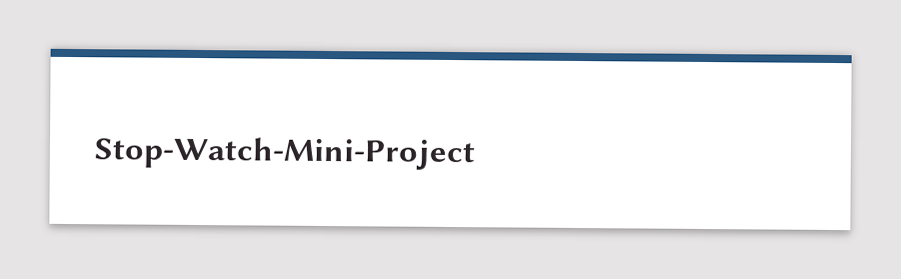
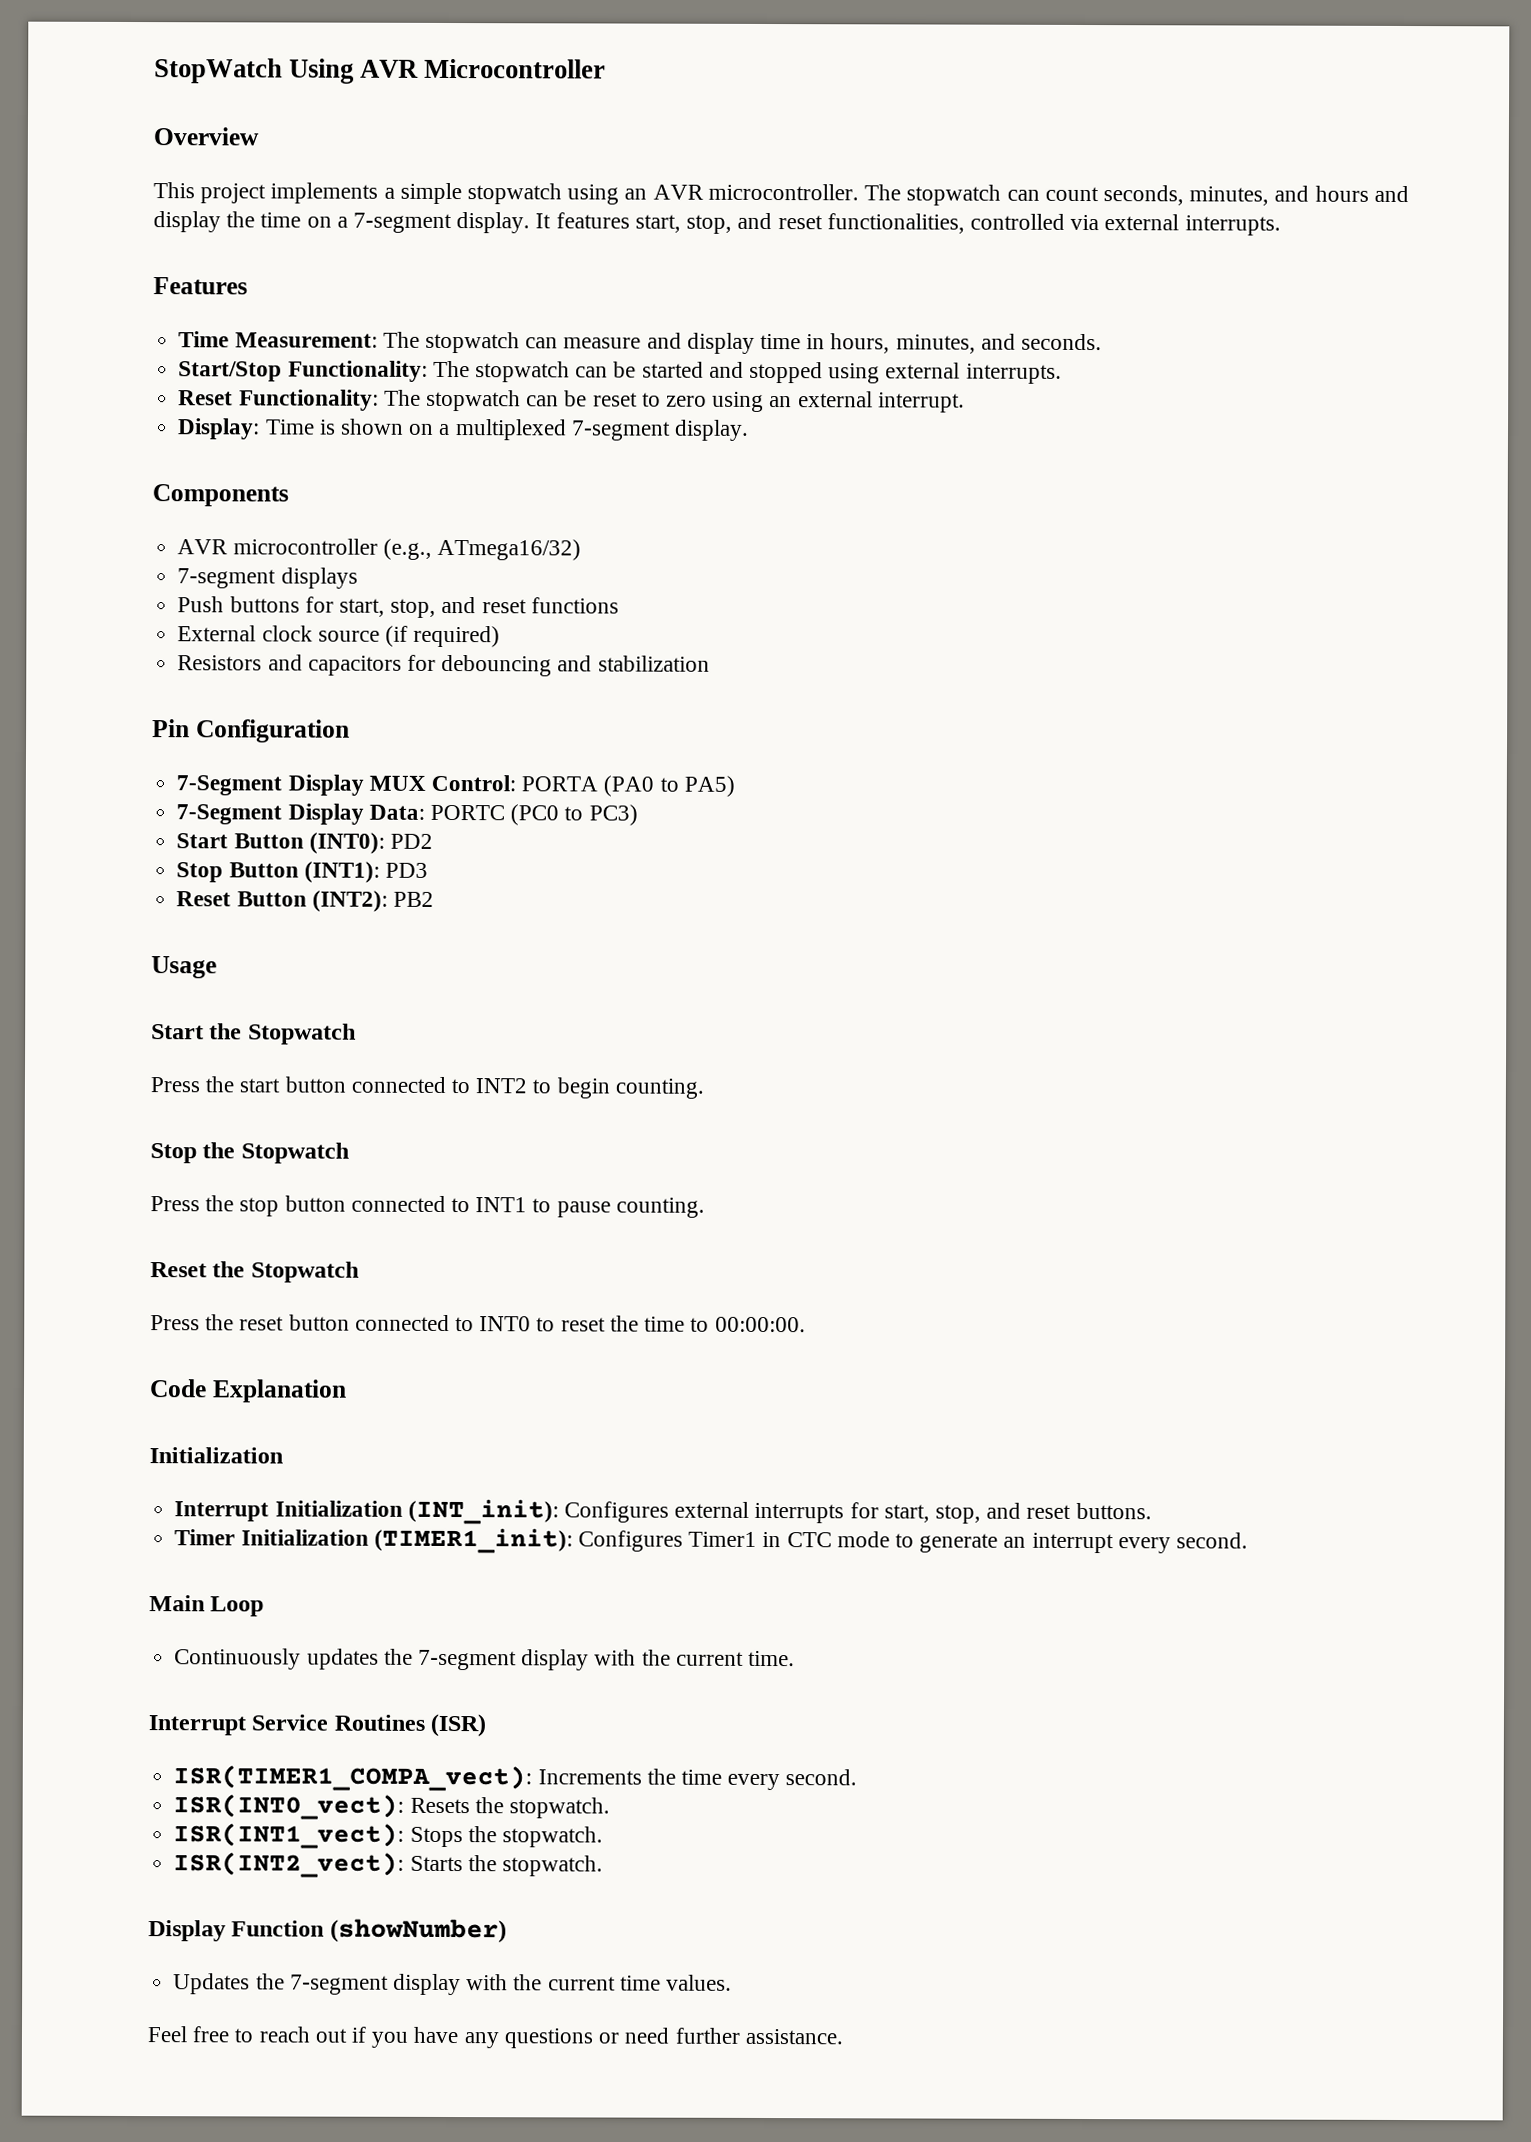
[94,136,476,171] Stop-Watch-Mini-Project -> [154,58,607,84] [153,127,259,146] [153,182,1409,206] [153,211,1281,236] [153,277,248,295] [178,331,1103,354] [178,360,1062,384] [178,389,965,413] [177,418,749,441] [152,484,289,507] [177,538,581,561] [177,567,358,589] [177,596,619,618] [177,625,501,648] [177,654,710,677] [152,719,350,743] [176,774,735,797] [176,803,638,826] [176,832,433,854] [176,861,428,883] [176,890,434,912] [151,956,217,979] [151,1023,356,1045] [150,1076,704,1099] [150,1142,349,1164] [150,1195,705,1218] [150,1261,359,1283] [150,1314,806,1333] [149,1379,347,1403] [149,1447,283,1464] [174,1498,1152,1525] [174,1527,1249,1554] [149,1595,265,1617] [174,1648,795,1671] [148,1713,487,1738] [173,1765,858,1792] [173,1794,610,1820] [173,1823,603,1849] [173,1852,603,1878] [148,1918,507,1944] [173,1973,732,1996] [147,2026,843,2049] StopWatch Using AVR Microcontroller // Overview // This project implements a simple stopwatch using an AVR microcontroller. The stopwatch can count seconds, minutes, and hours and display the time on a 7-segment display. It features start, stop, and reset functionalities, controlled via external interrupts. // Features // Time Measurement: The stopwatch can measure and display time in hours, minutes, and seconds. // Start/Stop Functionality: The stopwatch can be started and stopped using external interrupts. // Reset Functionality: The stopwatch can be reset to zero using an external interrupt. // Display: Time is shown on a multiplexed 7-segment display. // Components // AVR microcontroller (e.g., ATmega16/32) // 7-segment displays // Push buttons for start, stop, and reset functions // External clock source (if required) // Resistors and capacitors for debouncing and stabilization // Pin Configuration // 7-Segment Display MUX Control: PORTA (PA0 to PA5) // 7-Segment Display Data: PORTC (PC0 to PC3) // Start Button (INT0): PD2 // Stop Button (INT1): PD3 // Reset Button (INT2): PB2 // Usage // Start the Stopwatch // Press the start button connected to INT2 to begin counting. // Stop the Stopwatch // Press the stop button connected to INT1 to pause counting. // Reset the Stopwatch // Press the reset button connected to INT0 to reset the time to 00:00:00. // Code Explanation // Initialization // Interrupt Initialization (INT_init): Configures external interrupts for start, stop, and reset buttons. // Timer Initialization (TIMER1_init): Configures Timer1 in CTC mode to generate an interrupt every second. // Main Loop // Continuously updates the 7-segment display with the current time. // Interrupt Service Routines (ISR) // ISR(TIMER1_COMPA_vect): Increments the time every second. // ISR(INT0_vect): Resets the stopwatch. // ISR(INT1_vect): Stops the stopwatch. // ISR(INT2_vect): Starts the stopwatch. // Display Function (showNumber) // Updates the 7-segment display with the current time values. // Feel free to reach out if you have any questions or need further assistance.

